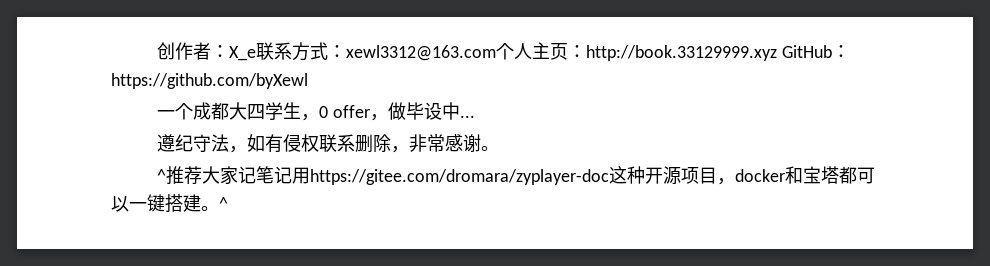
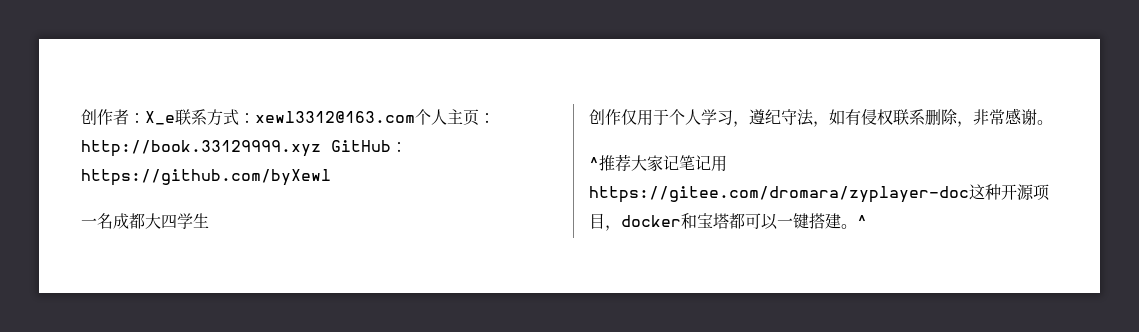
[174,103,193,120] 个 -> [97,213,113,229] 名
[300,102,475,121] ，0 offer，做毕设中... // -> [589,109,749,127] // 创作仅用于个人学习，

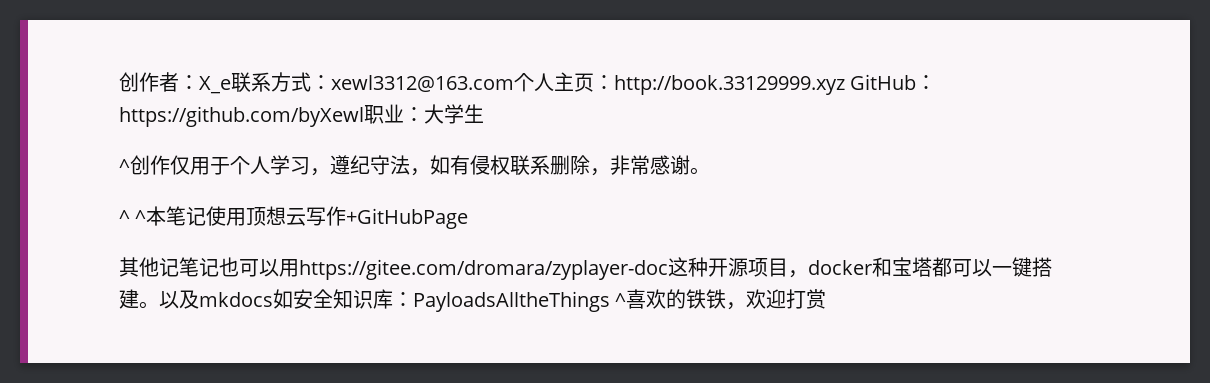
[81,213,177,229] // 一名成都大四 -> [364,104,444,124] 职业：大
(209, 220) none -> [119,159,130,173] ^
[599,154,711,172] 推荐大家记笔记 -> [135,206,469,229] [119,257,279,277] ^本笔记使用顶想云写作+GitHubPage // 其他记笔记也可以
[857,215,867,227] ^ -> [159,289,827,312] 以及mkdocs如安全知识库：PayloadsAlltheThings ^喜欢的铁铁，欢迎打赏

